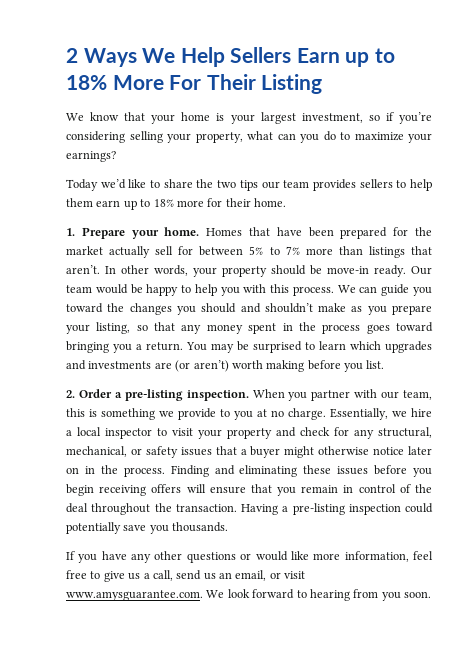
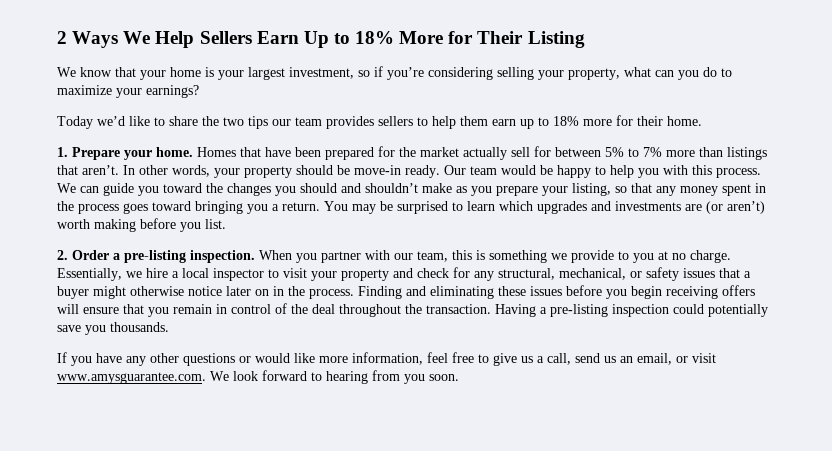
[345,52,370,67] up -> [303,31,329,48] Up
[169,75,202,90] For -> [448,31,474,44] for

